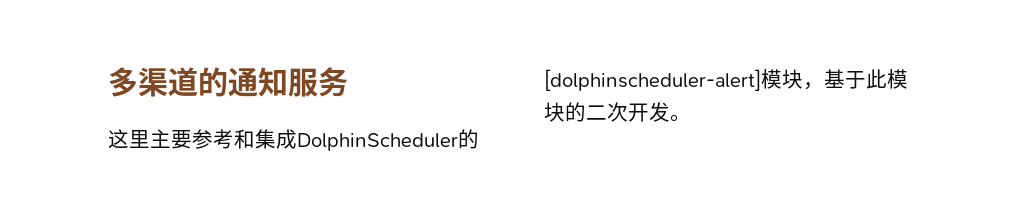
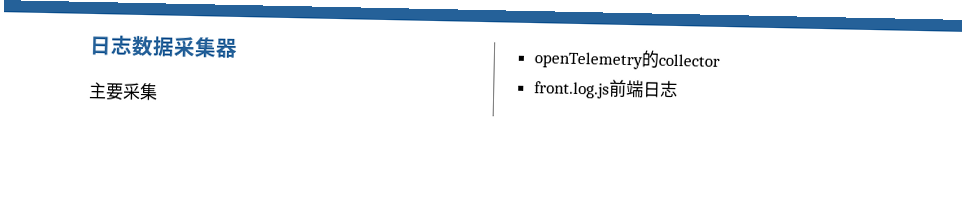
[108,67,348,97] [108,129,479,151] [544,69,908,91] [544,102,691,122] 多渠道的通知服务 // 这里主要参考和集成DolphinScheduler的[dolphinscheduler-alert]模块，基于此模块的二次开发。 -> [89,35,238,58] [88,81,158,101] [533,50,720,70] [533,79,678,99] 日志数据采集器 // 主要采集 // openTelemetry的collector // front.log.js前端日志

